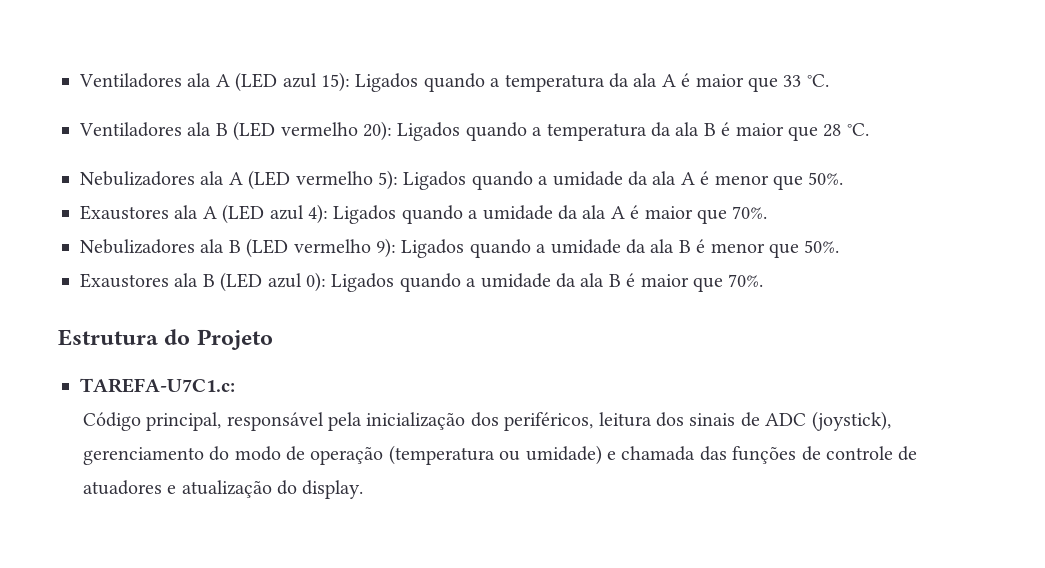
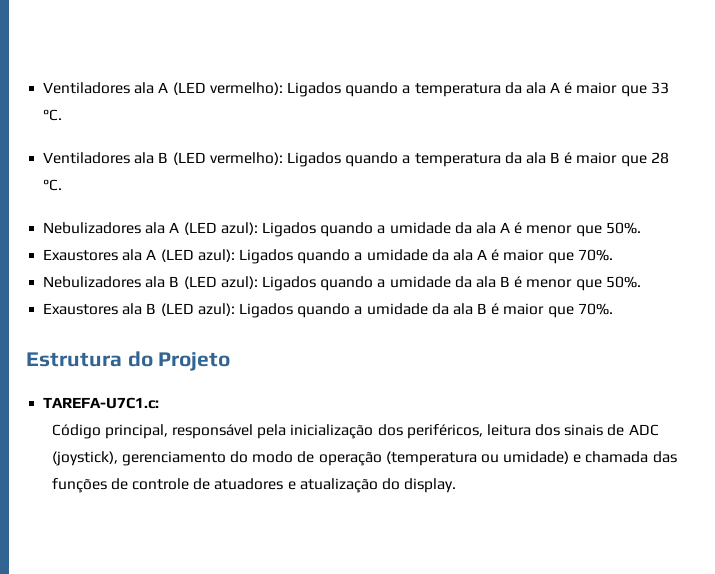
[282,72,350,92] azul 15): -> [209,82,283,95] vermelho):
[280,121,392,141] vermelho 20): -> [209,152,283,165] vermelho):
[295,170,398,190] vermelho 5): -> [220,222,258,235] azul):
[269,204,328,224] azul 4): -> [197,249,235,262] azul):
[293,238,396,258] vermelho 9): -> [220,276,258,289] azul):
[267,272,326,292] azul 0): -> [197,303,235,316] azul):

